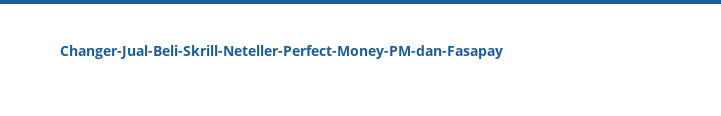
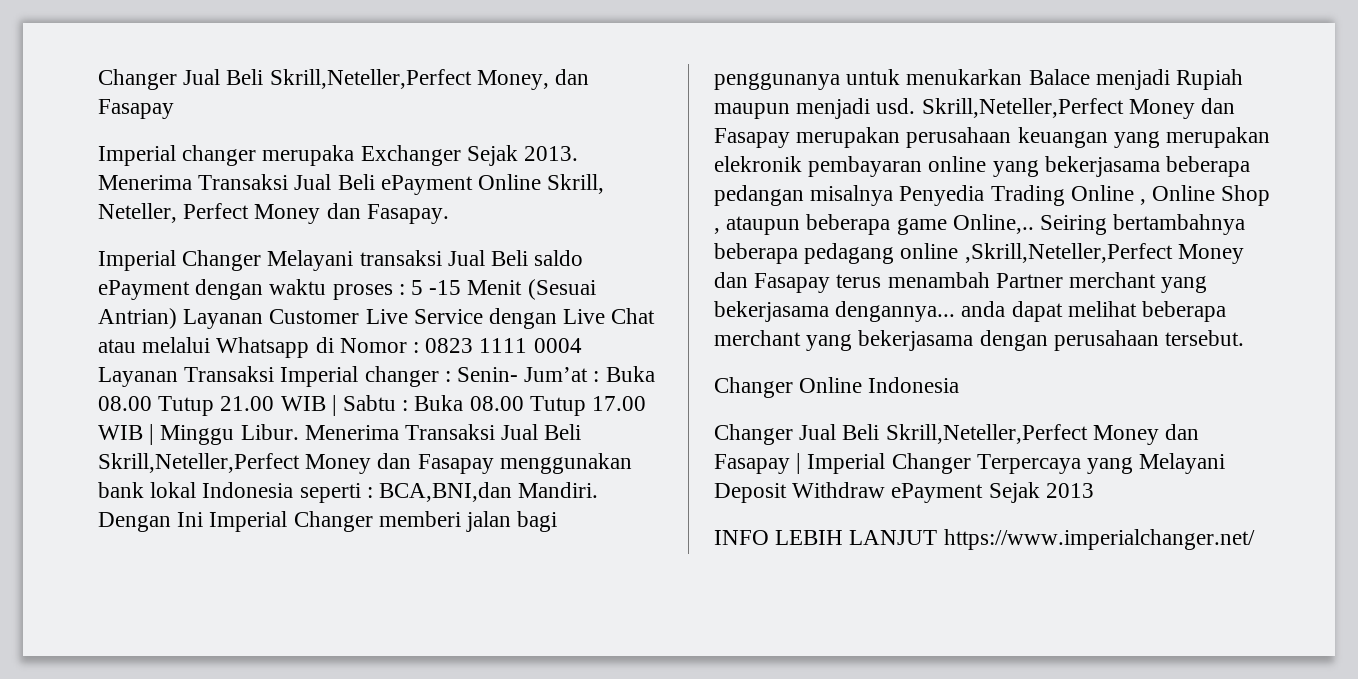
[60,45,503,59] Changer-Jual-Beli-Skrill-Neteller-Perfect-Money-PM-dan-Fasapay -> [98,69,590,90] [98,99,174,119] [98,145,579,166] [98,174,605,195] [98,203,449,224] [98,250,584,271] [98,279,596,300] [98,308,656,329] [98,337,582,358] [98,366,655,387] [98,395,647,416] [98,424,582,445] [98,453,632,474] [98,482,599,503] [98,511,558,532] [714,69,1244,90] [714,98,1236,119] [714,127,1271,148] [714,156,1251,177] [714,185,1271,206] [714,214,1246,235] [714,243,1244,264] [714,272,1208,293] [714,301,1227,322] [714,330,1245,351] [714,377,960,398] [714,424,1200,445] [714,453,1226,474] [714,482,1094,503] [714,529,1255,550] Changer Jual Beli Skrill,Neteller,Perfect Money, dan Fasapay // Imperial changer merupaka Exchanger Sejak 2013. Menerima Transaksi Jual Beli ePayment Online Skrill, Neteller, Perfect Money dan Fasapay. // Imperial Changer Melayani transaksi Jual Beli saldo ePayment dengan waktu proses : 5 -15 Menit (Sesuai Antrian) Layanan Customer Live Service dengan Live Chat atau melalui Whatsapp di Nomor : 0823 1111 0004 Layanan Transaksi Imperial changer : Senin- Jum’at : Buka 08.00 Tutup 21.00 WIB | Sabtu : Buka 08.00 Tutup 17.00 WIB | Minggu Libur. Menerima Transaksi Jual Beli Skrill,Neteller,Perfect Money dan Fasapay menggunakan bank lokal Indonesia seperti : BCA,BNI,dan Mandiri. Dengan Ini Imperial Changer memberi jalan bagi penggunanya untuk menukarkan Balace menjadi Rupiah maupun menjadi usd. Skrill,Neteller,Perfect Money dan Fasapay merupakan perusahaan keuangan yang merupakan elekronik pembayaran online yang bekerjasama beberapa pedangan misalnya Penyedia Trading Online , Online Shop , ataupun beberapa game Online,.. Seiring bertambahnya beberapa pedagang online ,Skrill,Neteller,Perfect Money dan Fasapay terus menambah Partner merchant yang bekerjasama dengannya... anda dapat melihat beberapa merchant yang bekerjasama dengan perusahaan tersebut. // Changer Online Indonesia // Changer Jual Beli Skrill,Neteller,Perfect Money dan Fasapay | Imperial Changer Terpercaya yang Melayani Deposit Withdraw ePayment Sejak 2013 // INFO LEBIH LANJUT https://www.imperialchanger.net/

